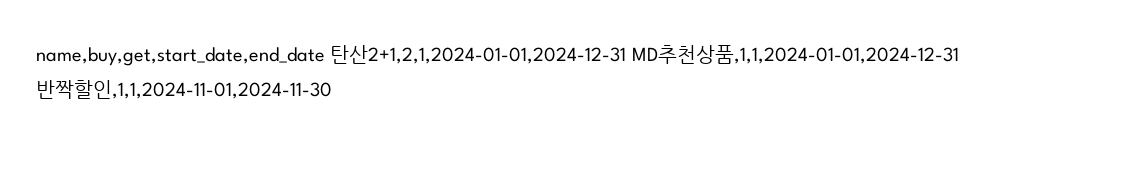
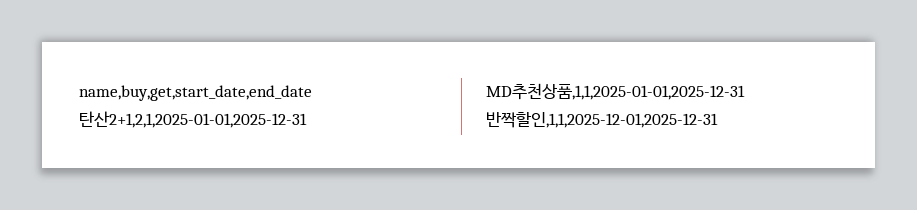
[330,45,959,64] [36,80,332,99] 탄산2+1,2,1,2024-01-01,2024-12-31 MD추천상품,1,1,2024-01-01,2024-12-31 반짝할인,1,1,2024-11-01,2024-11-30 -> [79,111,307,128] [486,83,745,100] [486,111,718,128] 탄산2+1,2,1,2025-01-01,2025-12-31 MD추천상품,1,1,2025-01-01,2025-12-31 반짝할인,1,1,2025-12-01,2025-12-31

